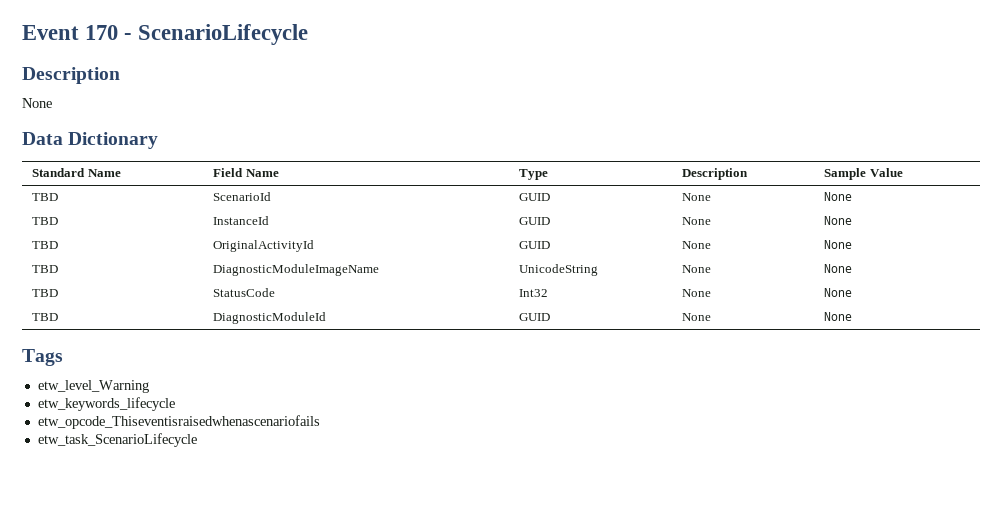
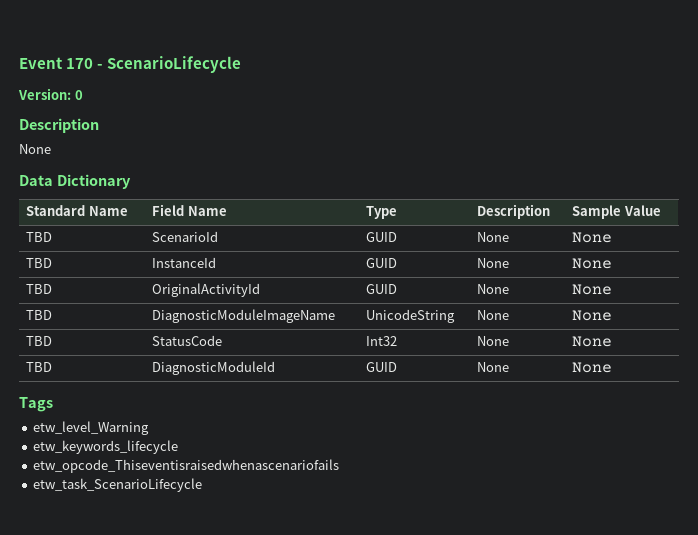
(309, 34) none -> [18,88,83,100] // Version: 0

